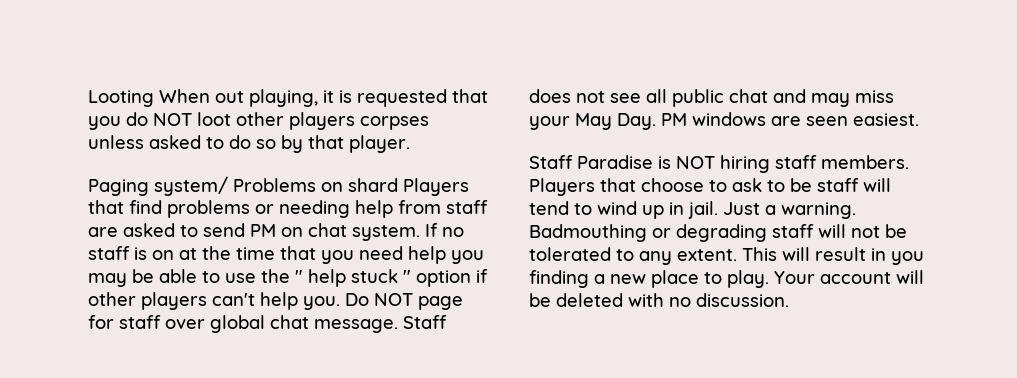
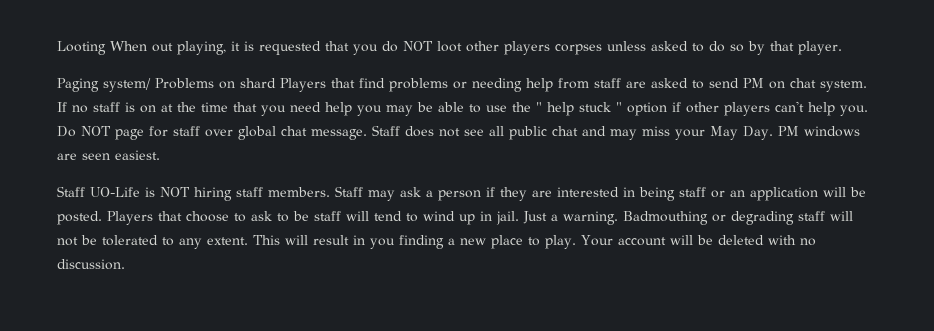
[577,155,653,169] Paradise -> [90,187,140,197] UO-Life
(909, 162) none -> [335,186,866,201] [57,211,102,225] Staff may ask a person if they are interested in being staff or an application will be posted.

